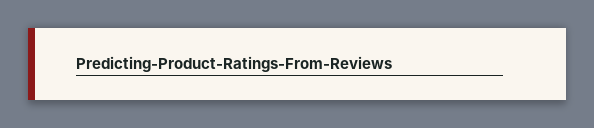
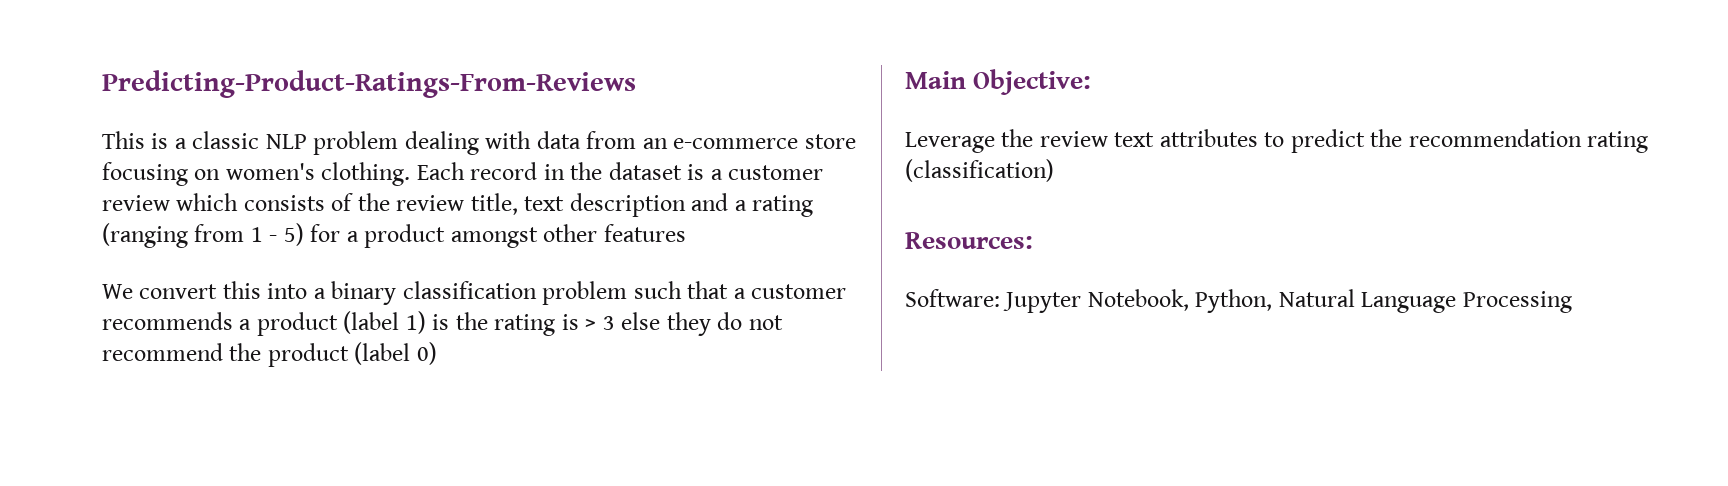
(392, 64) none -> [102,131,856,155] [102,162,824,186] [102,193,814,217] [102,223,686,248] [102,281,847,305] [102,311,783,336] [102,342,437,367] [905,69,1092,95] [905,129,1649,153] [905,159,1054,182] [905,232,1033,249] [905,289,1572,313] // This is a classic NLP problem dealing with data from an e-commerce store focusing on women's clothing. Each record in the dataset is a customer review which consists of the review title, text description and a rating (ranging from 1 - 5) for a product amongst other features // We convert this into a binary classification problem such that a customer recommends a product (label 1) is the rating is > 3 else they do not recommend the product (label 0) // Main Objective: // Leverage the review text attributes to predict the recommendation rating (classification) // Resources: // Software: Jupyter Notebook, Python, Natural Language Processing

